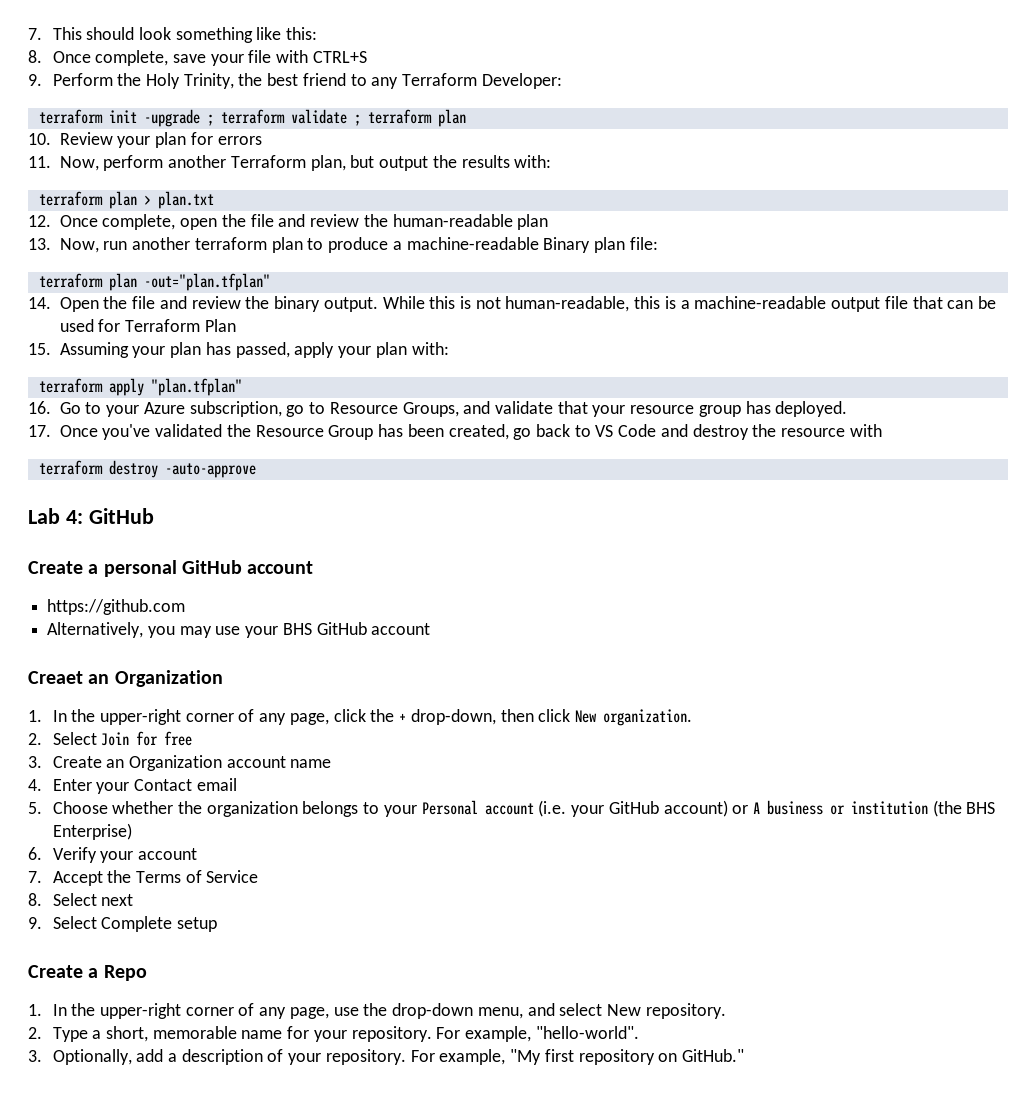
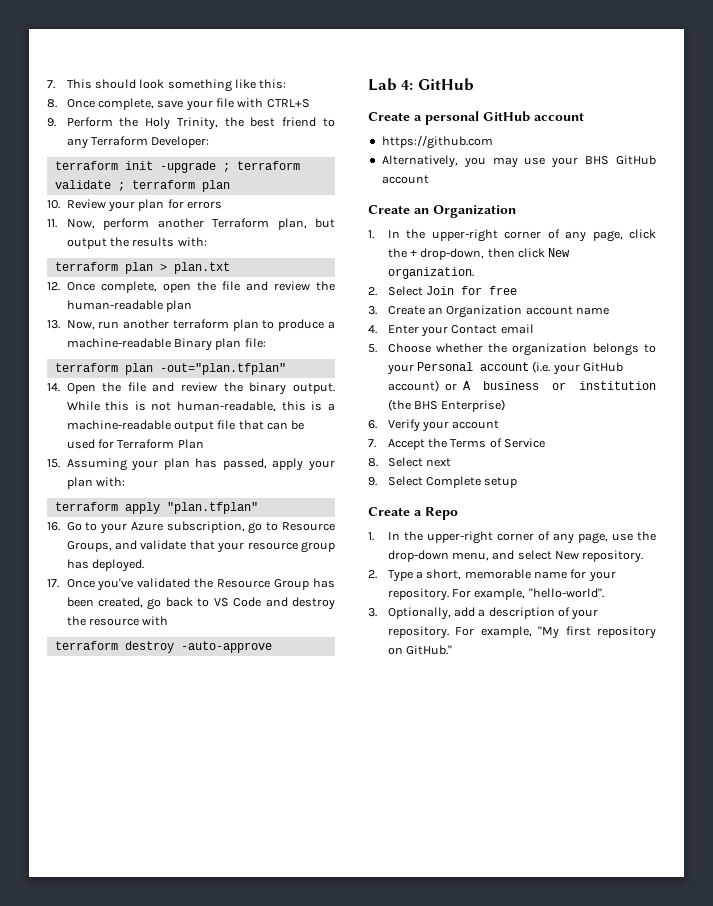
[28,671,83,684] Creaet -> [368,205,410,214] Create

